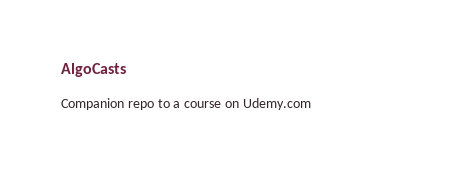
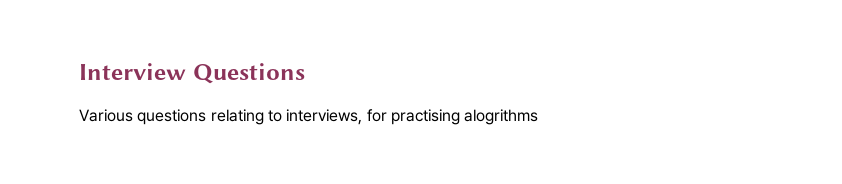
[61,63,126,77] [61,98,311,110] AlgoCasts // Companion repo to a course on Udemy.com -> [79,63,305,84] [79,109,539,125] Interview Questions // Various questions relating to interviews, for practising alogrithms

